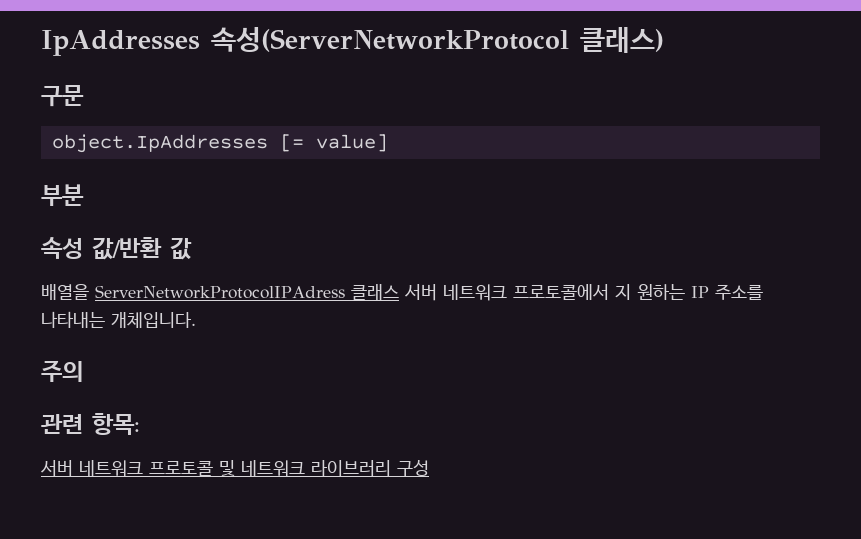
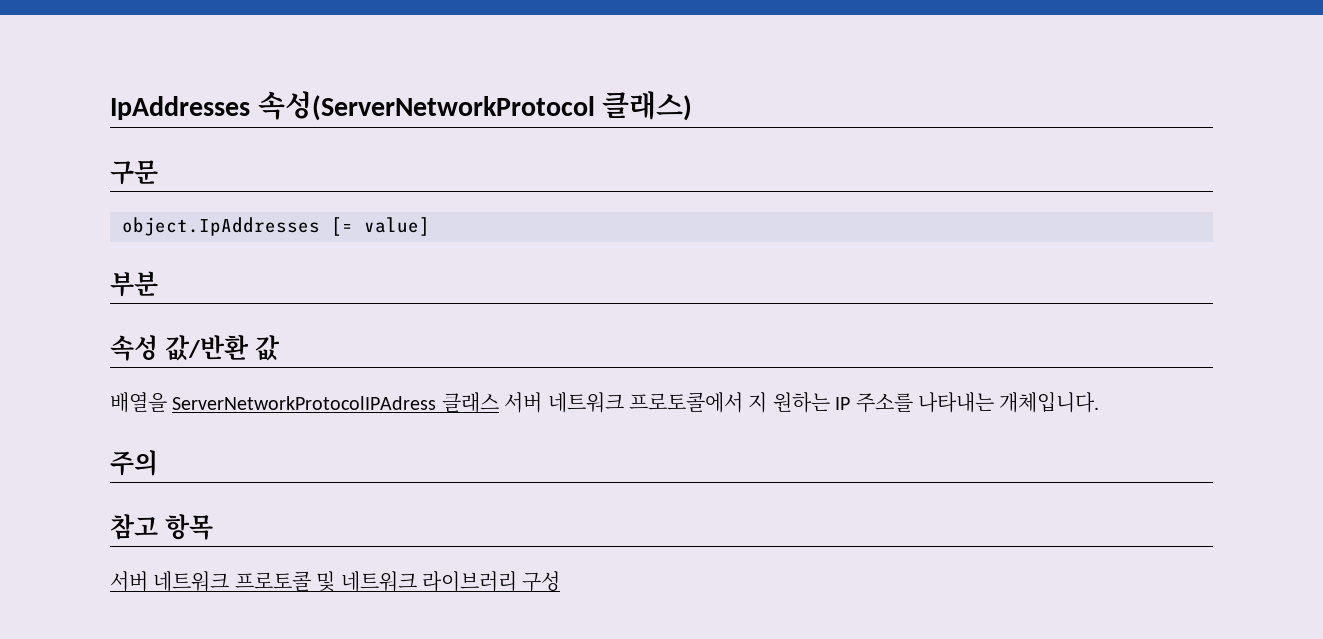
[41,413,140,435] 관련 항목: -> [110,514,213,540] 참고 항목

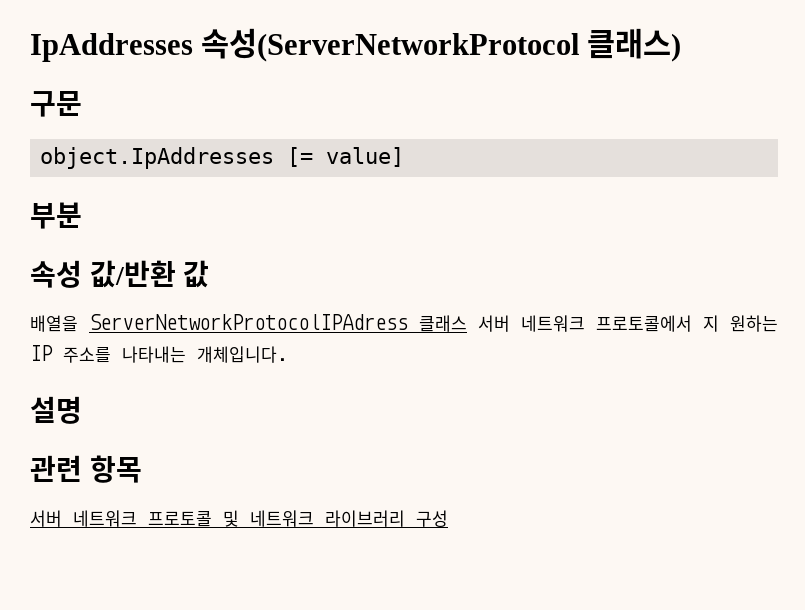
[110,450,158,476] [110,514,158,540] 주의 // 참고 -> [30,396,82,424] [30,455,82,482] 설명 // 관련

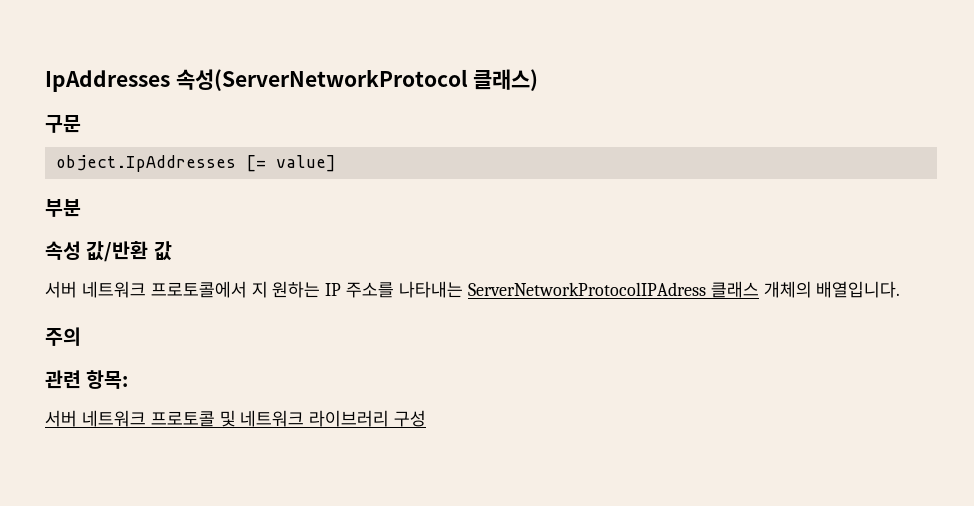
[30,314,467,332] 배열을 ServerNetworkProtocolIPAdress 클래스 -> (172, 251) none
[197,346,288,363] [30,396,82,424] 개체입니다. // 설명 -> [467,281,901,298] [45,327,81,346] ServerNetworkProtocolIPAdress 클래스 개체의 배열입니다. // 주의
[89,455,142,483] 항목 -> [86,370,129,389] 항목:

